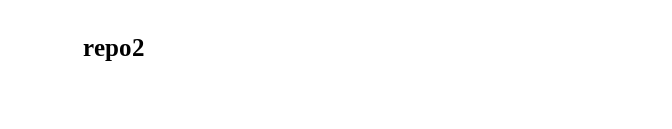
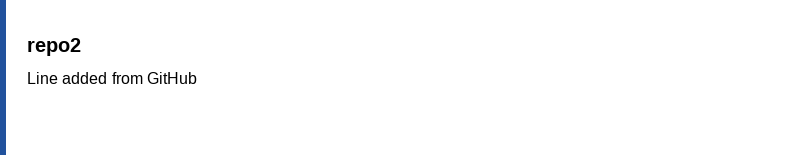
(145, 50) none -> [27,72,197,84] // Line added from GitHub

